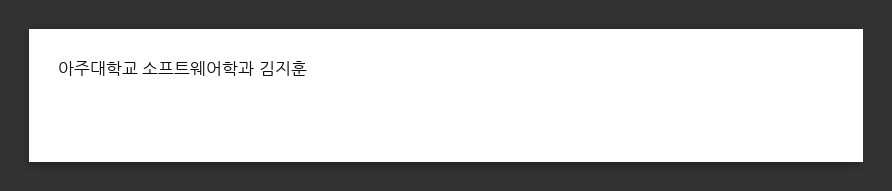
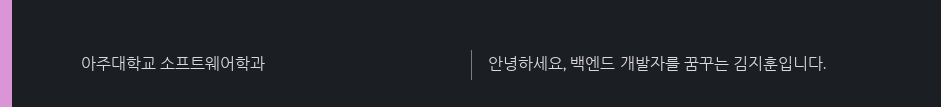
[258,61,307,76] 김지훈 -> [488,56,827,72] // 안녕하세요, 백엔드 개발자를 꿈꾸는 김지훈입니다.

